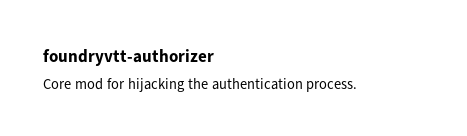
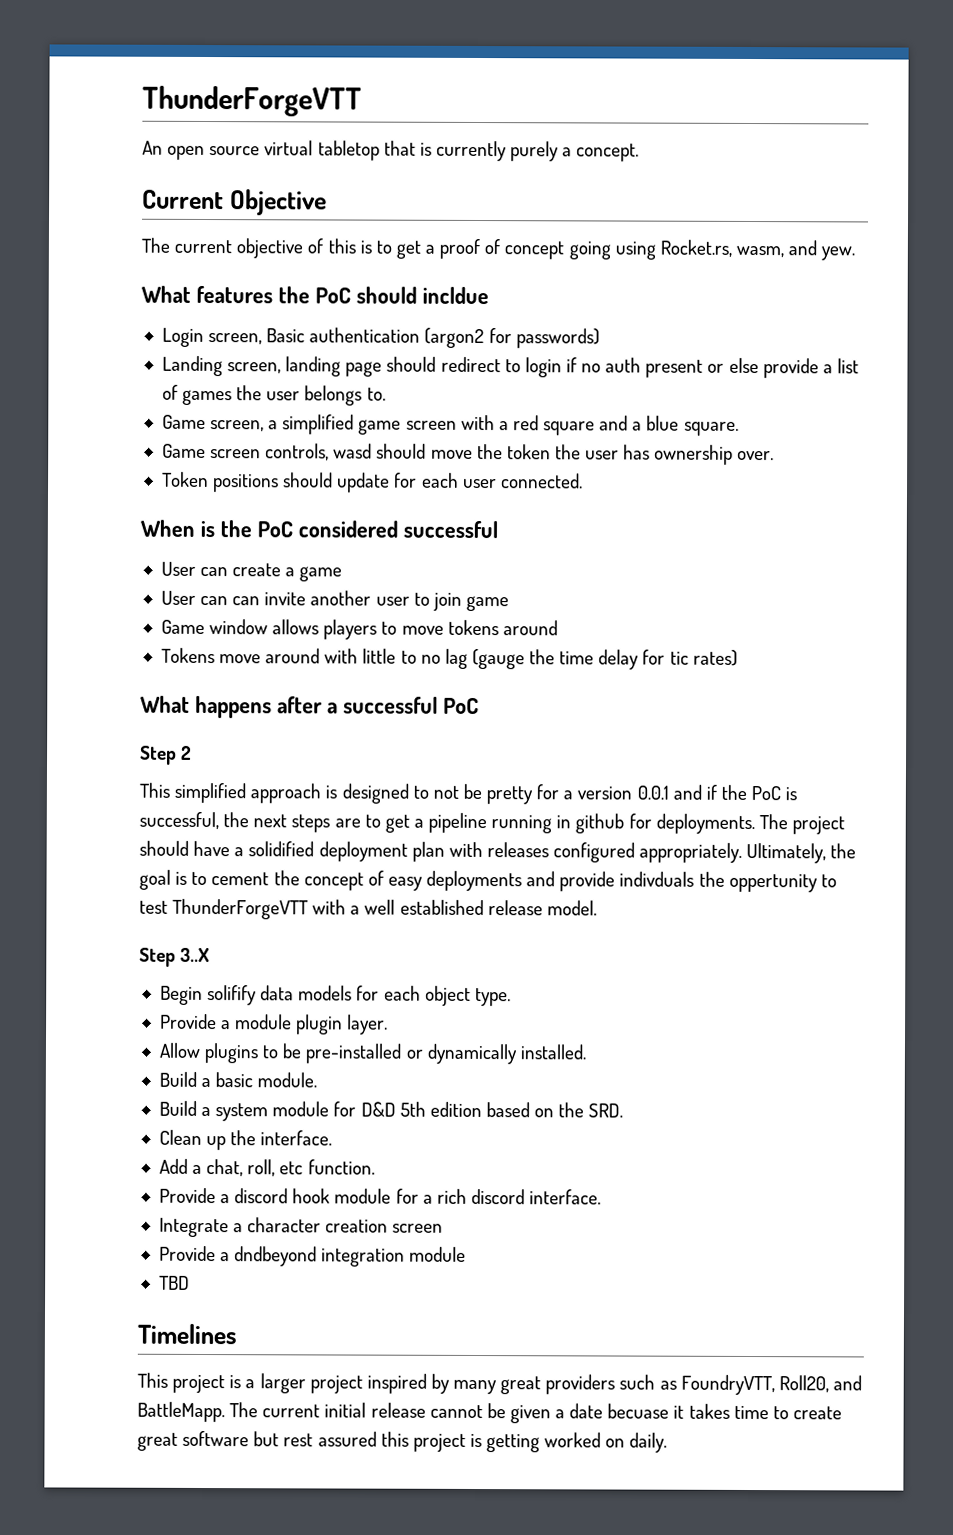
[43,49,214,66] [43,78,358,92] foundryvtt-authorizer // Core mod for hijacking the authentication process. -> [142,85,362,117] [142,140,640,162] [142,189,327,216] [141,237,856,261] [141,285,489,305] [161,327,600,349] [161,355,859,379] [161,384,386,406] [161,414,739,436] [161,443,775,465] [161,471,583,493] [140,519,498,539] [160,561,343,582] [160,590,509,612] [160,619,558,640] [160,647,738,670] [140,695,479,719] [140,745,193,765] [139,782,798,805] [139,811,845,835] [139,840,857,864] [139,869,837,893] [139,898,597,920] [139,947,211,967] [159,985,511,1007] [159,1013,389,1035] [158,1042,586,1065] [158,1071,318,1088] [158,1100,624,1122] [158,1129,333,1151] [158,1158,375,1177] [158,1187,602,1205] [158,1217,444,1238] [158,1245,467,1267] [158,1275,190,1290] [137,1323,237,1345] [137,1372,862,1396] [137,1401,842,1424] [137,1430,668,1453] ThunderForgeVTT // An open source virtual tabletop that is currently purely a concept. // Current Objective // The current objective of this is to get a proof of concept going using Rocket.rs, wasm, and yew. // What features the PoC should incldue // Login screen, Basic authentication (argon2 for passwords) // Landing screen, landing page should redirect to login if no auth present or else provide a list of games the user belongs to. // Game screen, a simplified game screen with a red square and a blue square. // Game screen controls, wasd should move the token the user has ownership over. // Token positions should update for each user connected. // When is the PoC considered successful // User can create a game // User can can invite another user to join game // Game window allows players to move tokens around // Tokens move around with little to no lag (gauge the time delay for tic rates) // What happens after a successful PoC // Step 2 // This simplified approach is designed to not be pretty for a version 0.0.1 and if the PoC is successful, the next steps are to get a pipeline running in github for deployments. The project should have a solidified deployment plan with releases configured appropriately. Ultimately, the goal is to cement the concept of easy deployments and provide indivduals the oppertunity to test ThunderForgeVTT with a well established release model. // Step 3..X // Begin solifify data models for each object type. // Provide a module plugin layer. // Allow plugins to be pre-installed or dynamically installed. // Build a basic module. // Build a system module for D&D 5th edition based on the SRD. // Clean up the interface. // Add a chat, roll, etc function. // Provide a discord hook module for a rich discord interface. // Integrate a character creation screen // Provide a dndbeyond integration module // TBD // Timelines // This project is a larger project inspired by many great providers such as FoundryVTT, Roll20, and BattleMapp. The current initial release cannot be given a date becuase it takes time to create great software but rest assured this project is getting worked on daily.

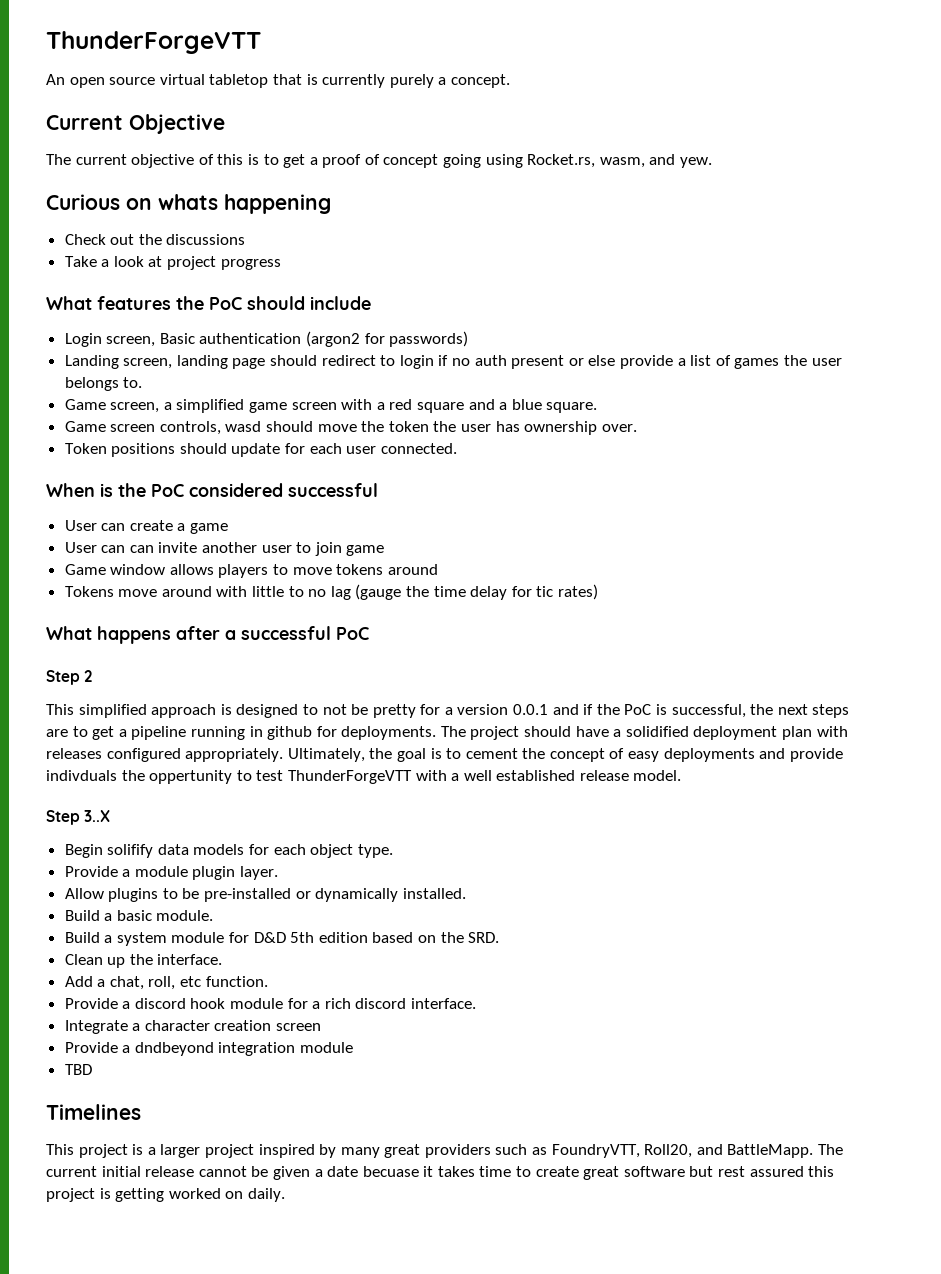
(856, 253) none -> [46,194,331,214] [64,234,246,245] [64,256,281,270] // Curious on whats happening // Check out the discussions // Take a look at project progress
[421,286,489,305] incldue -> [310,296,371,310] include

